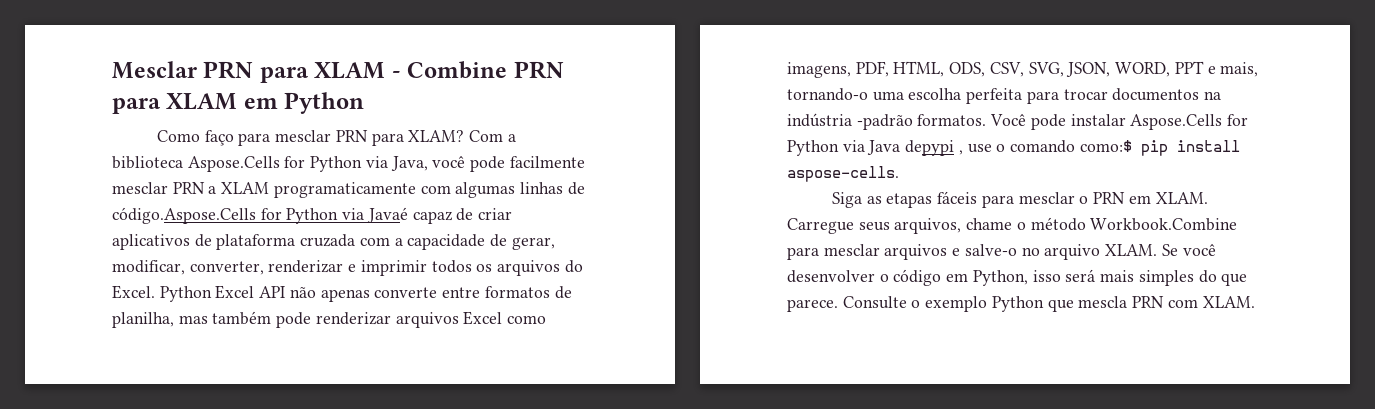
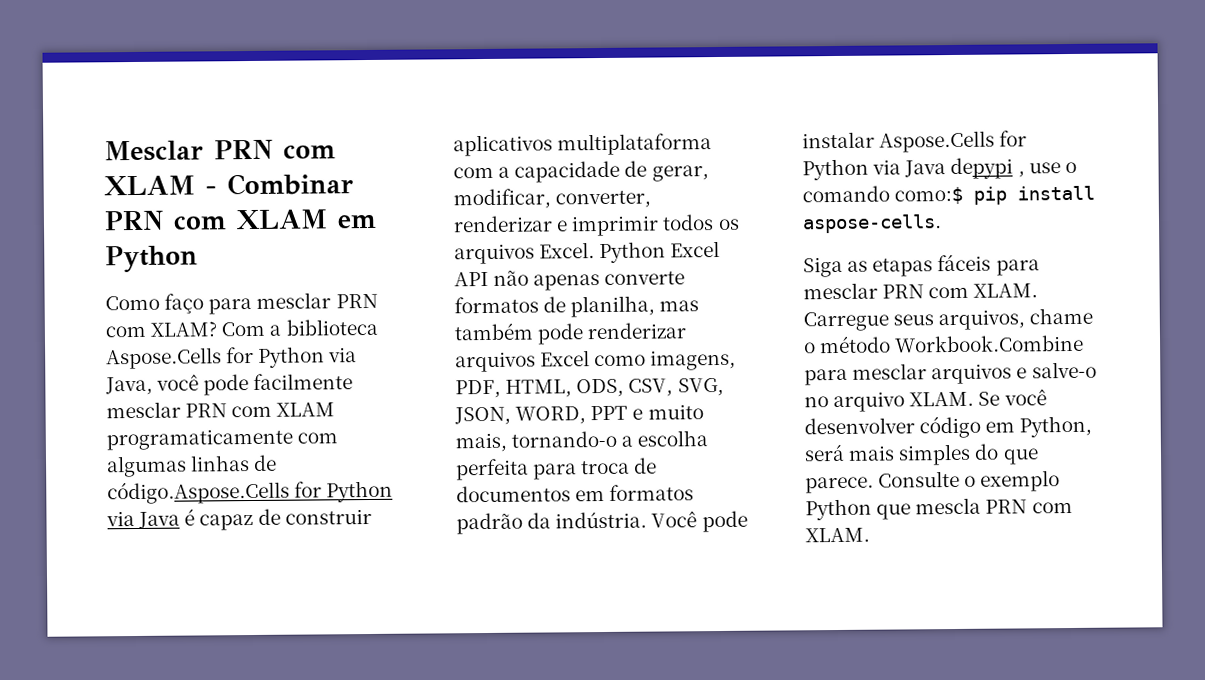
[259,67,309,83] para -> [283,144,336,159] com
[407,61,564,79] [112,98,161,114] Combine PRN para -> [227,173,354,196] [104,210,227,231] Combinar PRN com
[371,133,404,146] para -> [105,325,146,338] com
[208,186,217,194] a -> [231,405,273,418] com
[366,207,513,224] [112,234,356,250] Javaé capaz de criar aplicativos de plataforma cruzada -> [138,508,372,531] [453,133,713,157] Java é capaz de construir aplicativos multiplataforma
[564,260,583,273] do -> (535, 254) none
[442,287,481,298] entre -> (686, 278) none
(1216, 70) none -> [647,404,704,420] muito
[872,91,904,101] uma -> [621,435,634,447] a
[1063,88,1222,101] [787,113,987,130] trocar documentos na indústria -padrão formatos. -> [581,457,658,475] [456,484,695,503] [456,511,648,535] troca de documentos em formatos padrão da indústria.
[1079,192,1151,204] o PRN em -> [882,284,970,299] PRN com
[879,274,889,282] o -> (915, 426) none
[1032,270,1061,282] isso -> (1093, 426) none

